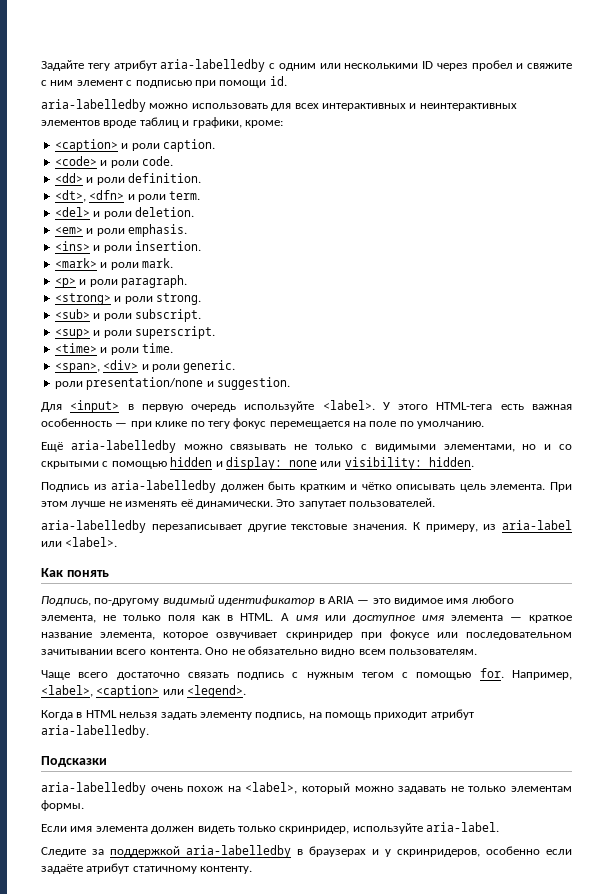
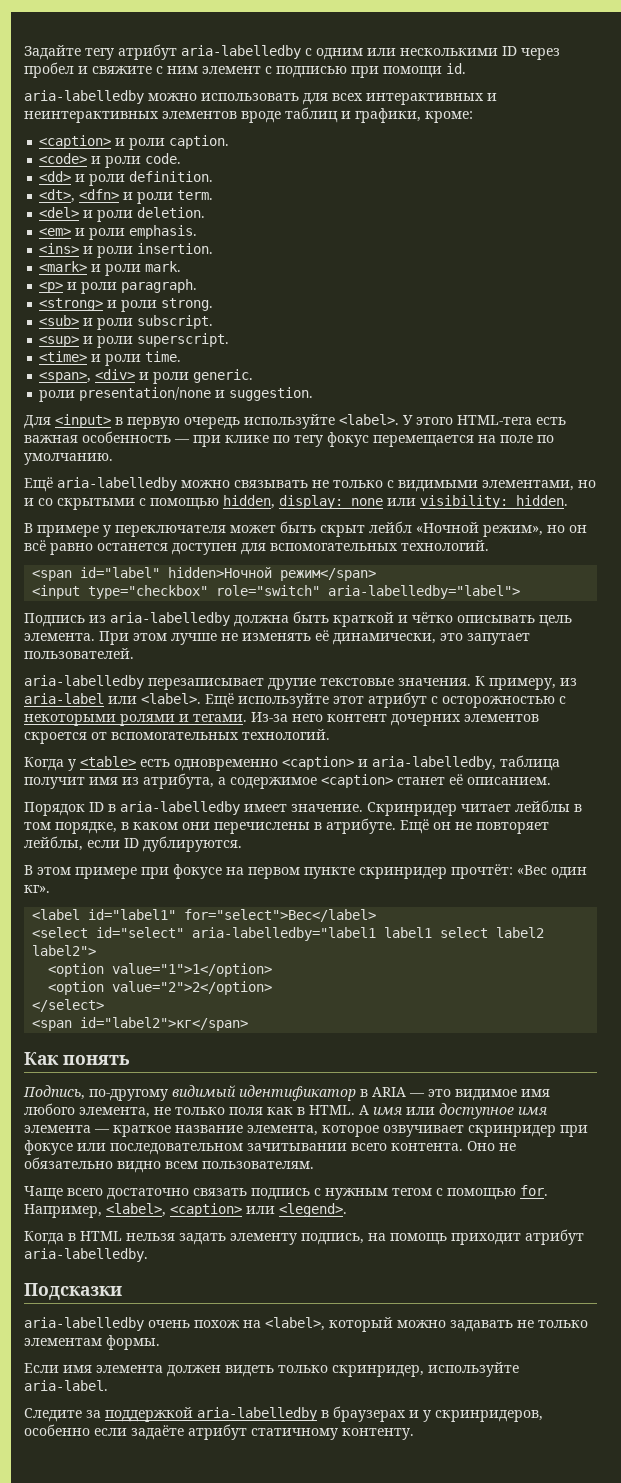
[170,457,223,467] hidden и -> [223,495,275,509] hidden,
(474, 462) none -> [24,521,587,537] [24,540,489,555] [32,567,377,581] [32,585,521,599] // В примере у переключателя может быть скрыт лейбл «Ночной режим», но он всё равно останется доступен для вспомогательных технологий. // <span id="label" hidden>Ночной режим</span> // <input type="checkbox" role="switch" aria-labelledby="label">
[220,481,346,492] должен быть кратким -> [234,611,394,627] должна быть краткой
[195,499,296,509] динамически. Это -> [333,633,463,645] динамически, это
(118, 542) none -> [205,692,566,708] [24,712,539,726] [24,729,330,744] [24,755,560,771] [24,773,551,789] [24,800,582,816] [24,818,549,834] [24,836,242,852] [24,864,587,879] [24,885,50,893] [32,909,377,922] [32,927,545,941] [32,945,97,956] [48,963,273,977] [48,981,273,995] [32,999,105,1012] [32,1017,249,1031] Ещё используйте этот атрибут с осторожностью с некоторыми ролями и тегами. Из-за него контент дочерних элементов скроется от вспомогательных технологий. // Когда у <table> есть одновременно <caption> и aria-labelledby, таблица получит имя из атрибута, а содержимое <caption> станет её описанием. // Порядок ID в aria-labelledby имеет значение. Скринридер читает лейблы в том порядке, в каком они перечислены в атрибуте. Ещё он не повторяет лейблы, если ID дублируются. // В этом примере при фокусе на первом пункте скринридер прочтёт: «Вес один кг». // <label id="label1" for="select">Вес</label> // <select id="select" aria-labelledby="label1 label1 select label2 label2"> // <option value="1">1</option> // <option value="2">2</option> // </select> // <span id="label2">кг</span>

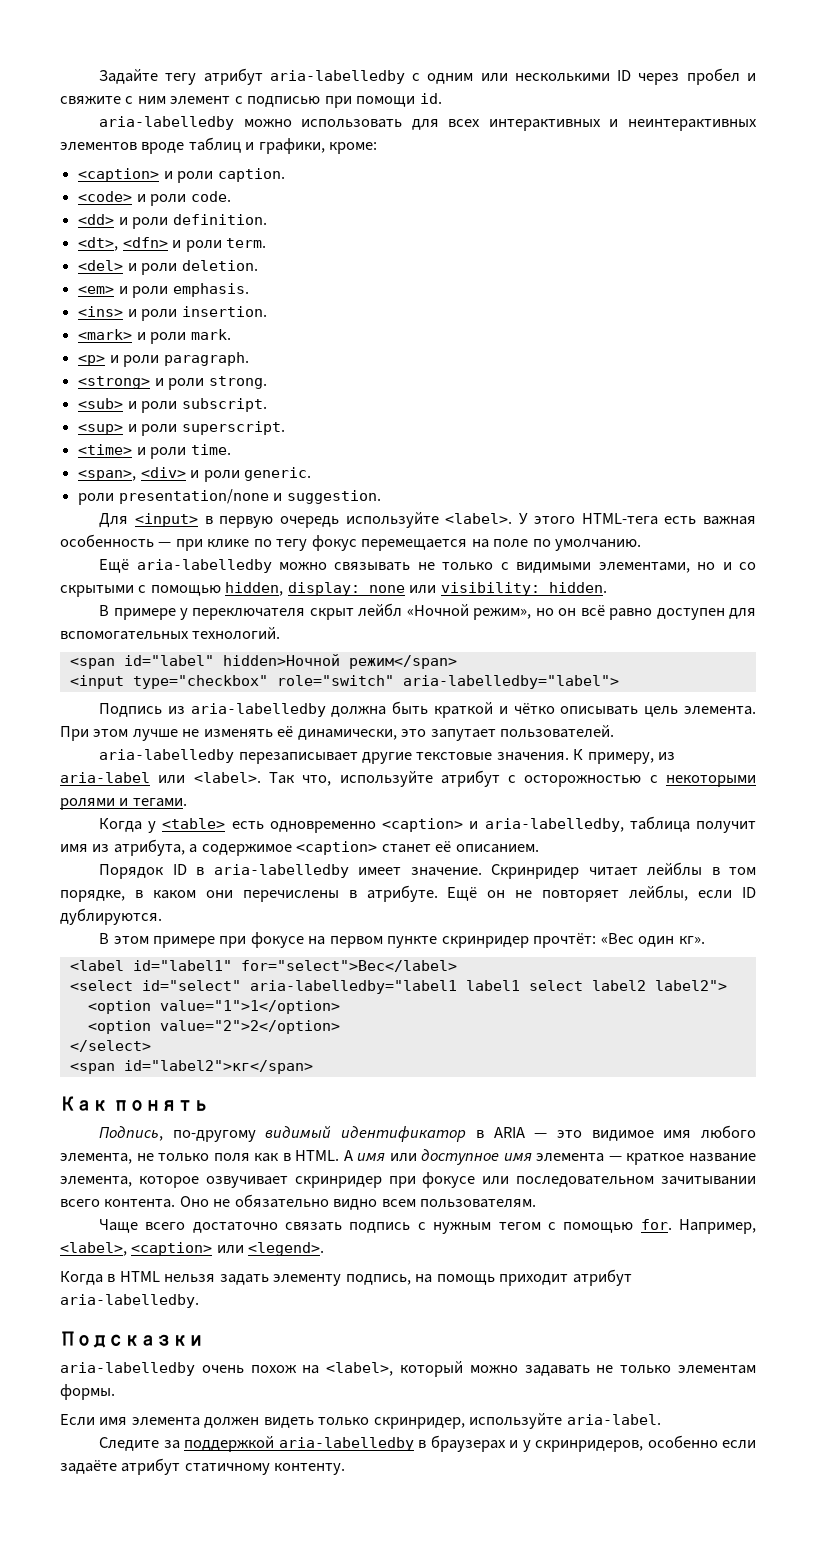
[230,521,316,533] может быть -> (306, 614) none
[97,543,168,551] останется -> (653, 614) none
[205,693,364,708] Ещё используйте этот -> [268,771,433,787] Так что, используйте
[251,712,539,726] [24,729,330,744] Из-за него контент дочерних элементов скроется от вспомогательных технологий. -> (187, 802) none

